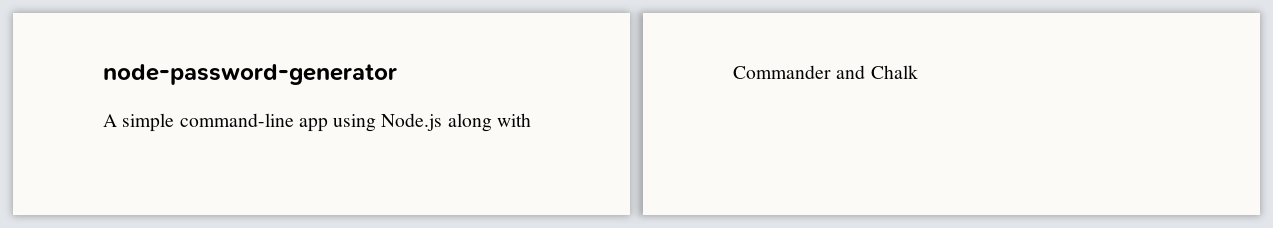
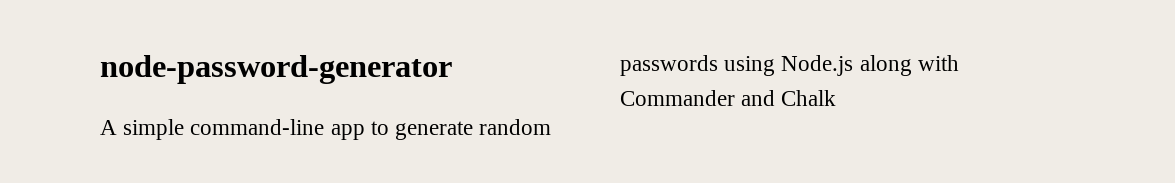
(328, 125) none -> [370,119,552,140] [620,55,718,76] to generate random passwords

